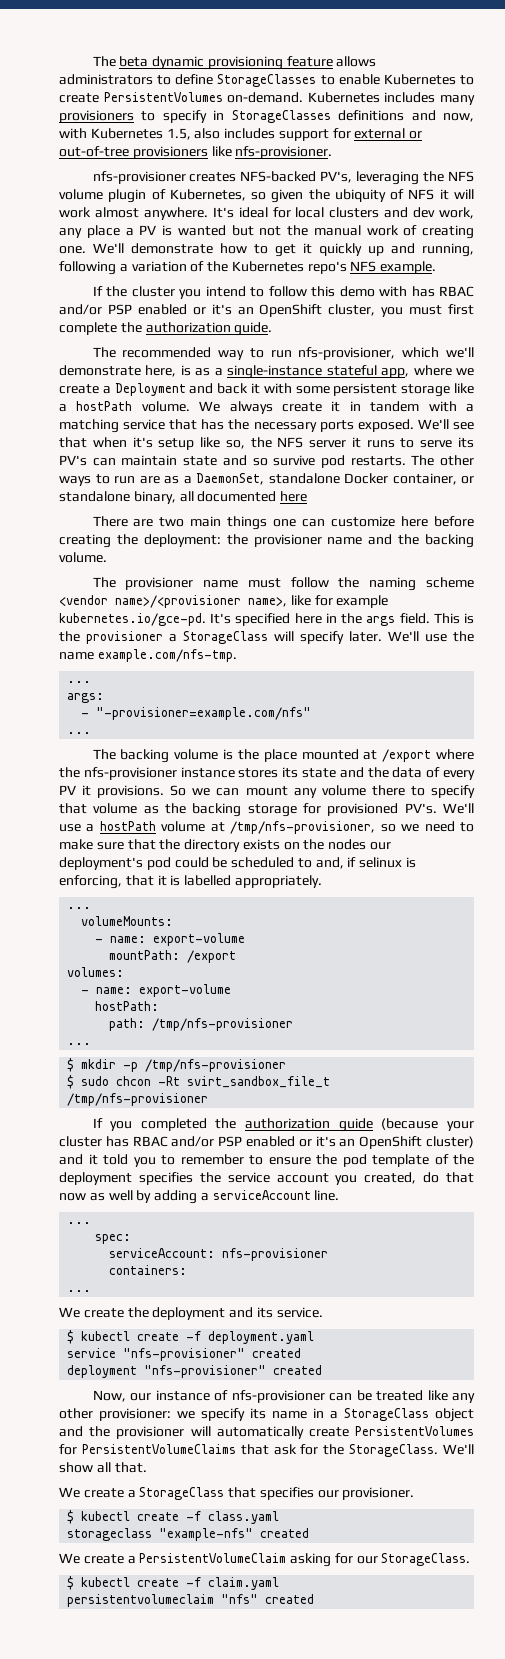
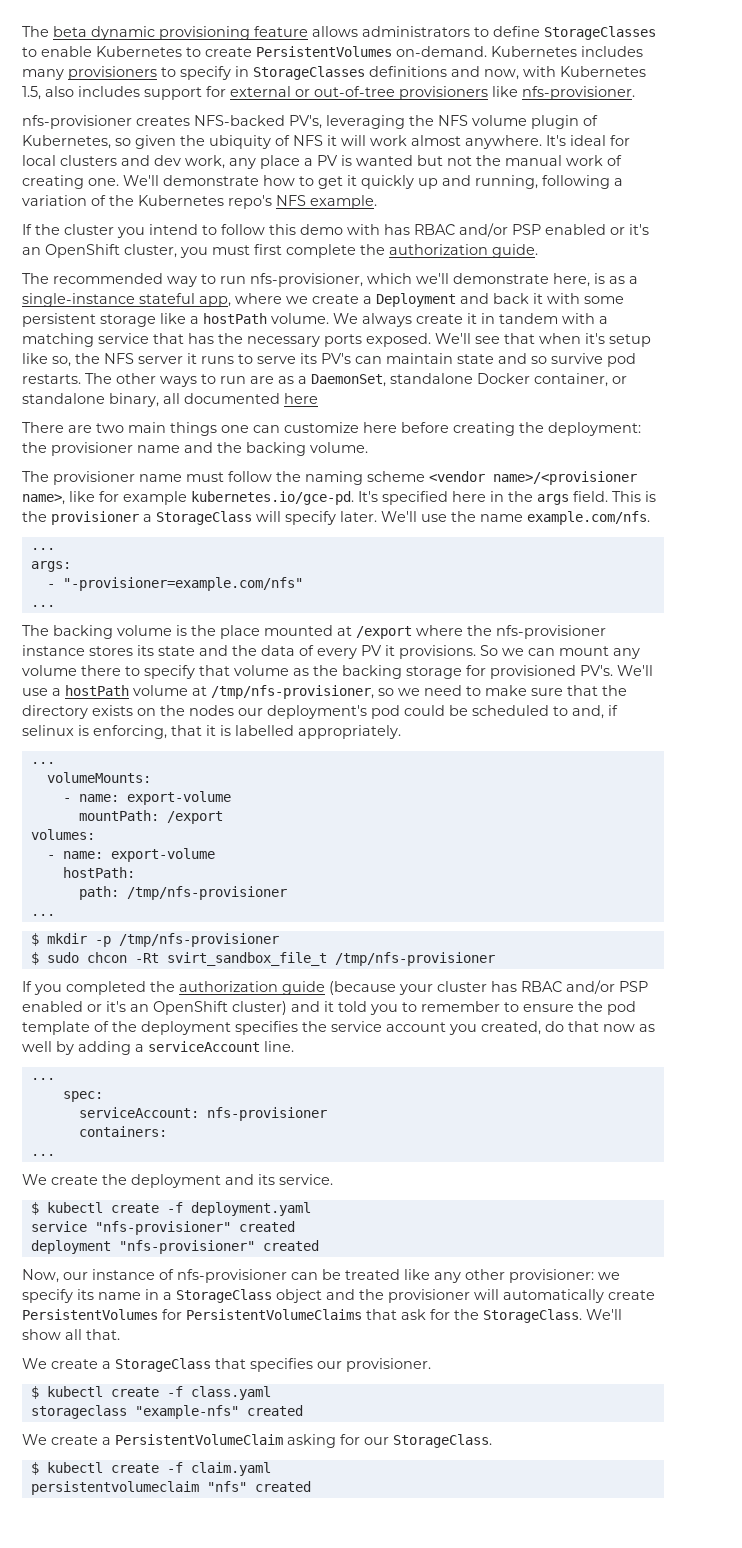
[97,649,237,662] example.com/nfs-tmp. -> [527,511,650,525] example.com/nfs.

